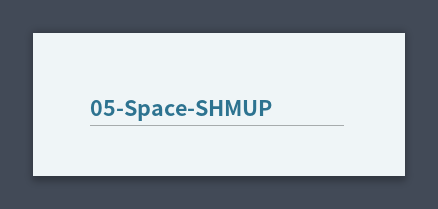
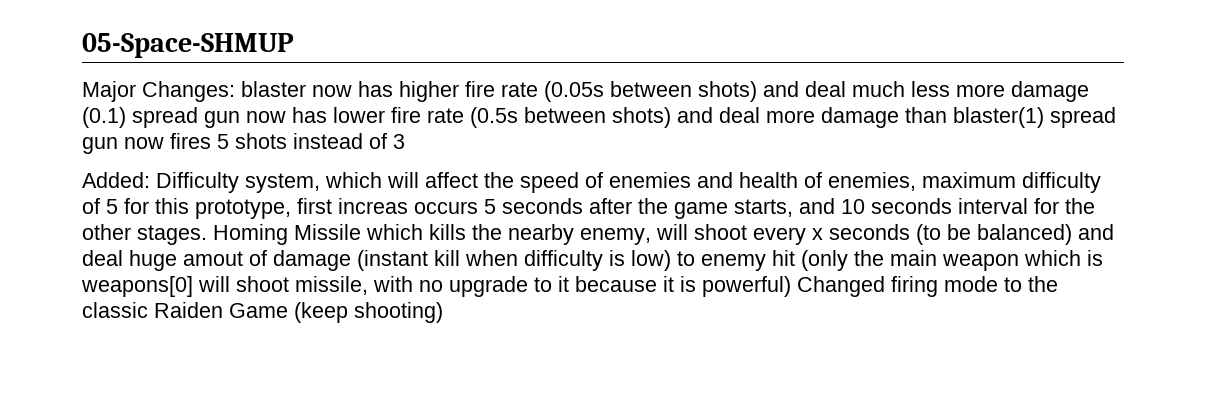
(272, 110) none -> [82,81,1089,102] [82,107,1116,128] [82,133,405,154] [82,172,1101,193] [82,198,1095,219] [82,224,1114,245] [82,250,1103,271] [81,276,1058,297] [82,302,443,323] // Major Changes: blaster now has higher fire rate (0.05s between shots) and deal much less more damage (0.1) spread gun now has lower fire rate (0.5s between shots) and deal more damage than blaster(1) spread gun now fires 5 shots instead of 3 // Added: Difficulty system, which will affect the speed of enemies and health of enemies, maximum difficulty of 5 for this prototype, first increas occurs 5 seconds after the game starts, and 10 seconds interval for the other stages. Homing Missile which kills the nearby enemy, will shoot every x seconds (to be balanced) and deal huge amout of damage (instant kill when difficulty is low) to enemy hit (only the main weapon which is weapons[0] will shoot missile, with no upgrade to it because it is powerful) Changed firing mode to the classic Raiden Game (keep shooting)

